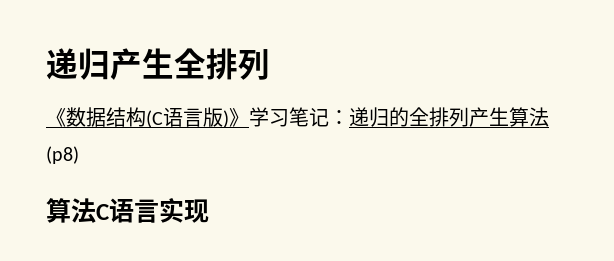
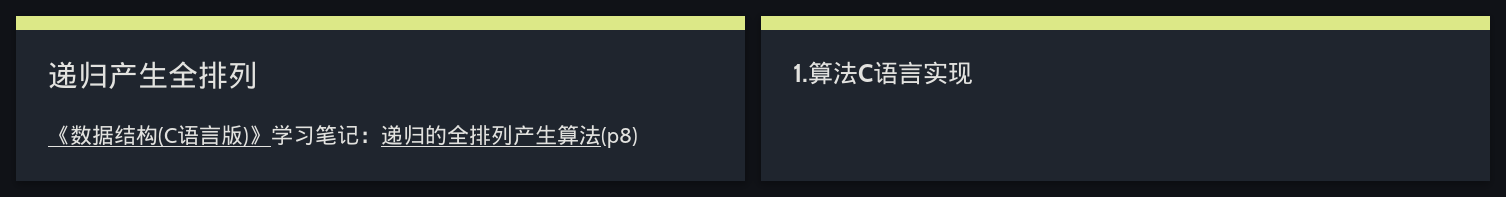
(79, 155) none -> [793,64,808,82] 1.

